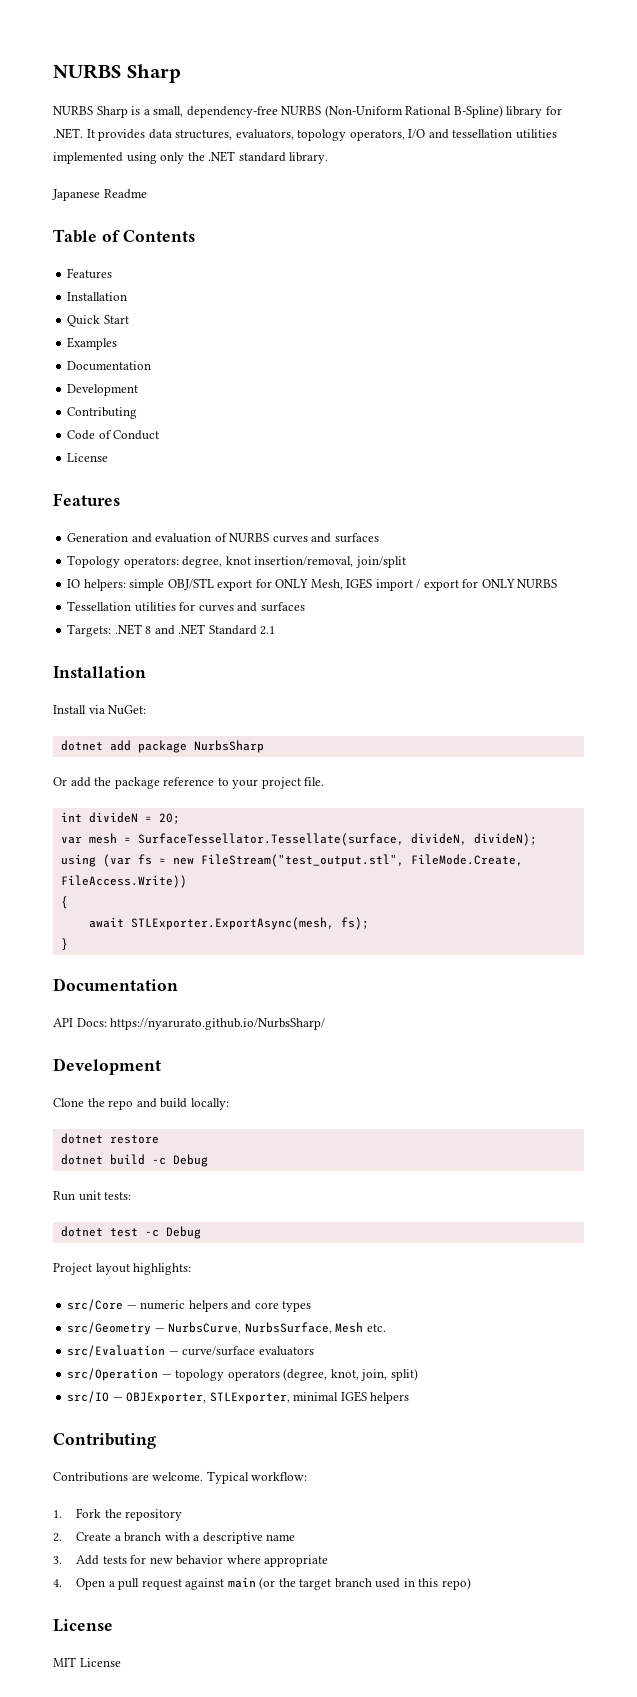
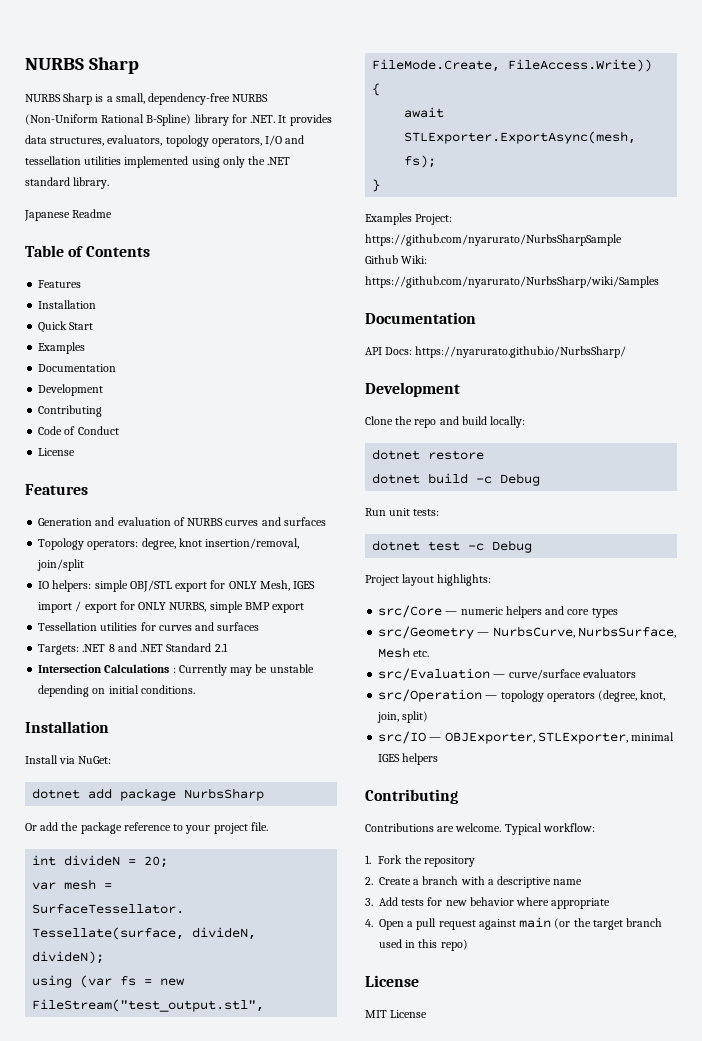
[517,579,558,588] NURBS -> [169,601,305,613] NURBS, simple BMP export
(276, 630) none -> [38,664,314,676] [38,685,195,697] // Intersection Calculations : Currently may be unstable depending on initial conditions.
(68, 944) none -> [365,213,453,225] [365,234,622,246] [365,255,428,264] [365,276,659,288] // Examples Project: https://github.com/nyarurato/NurbsSharpSample // Github Wiki: https://github.com/nyarurato/NurbsSharp/wiki/Samples

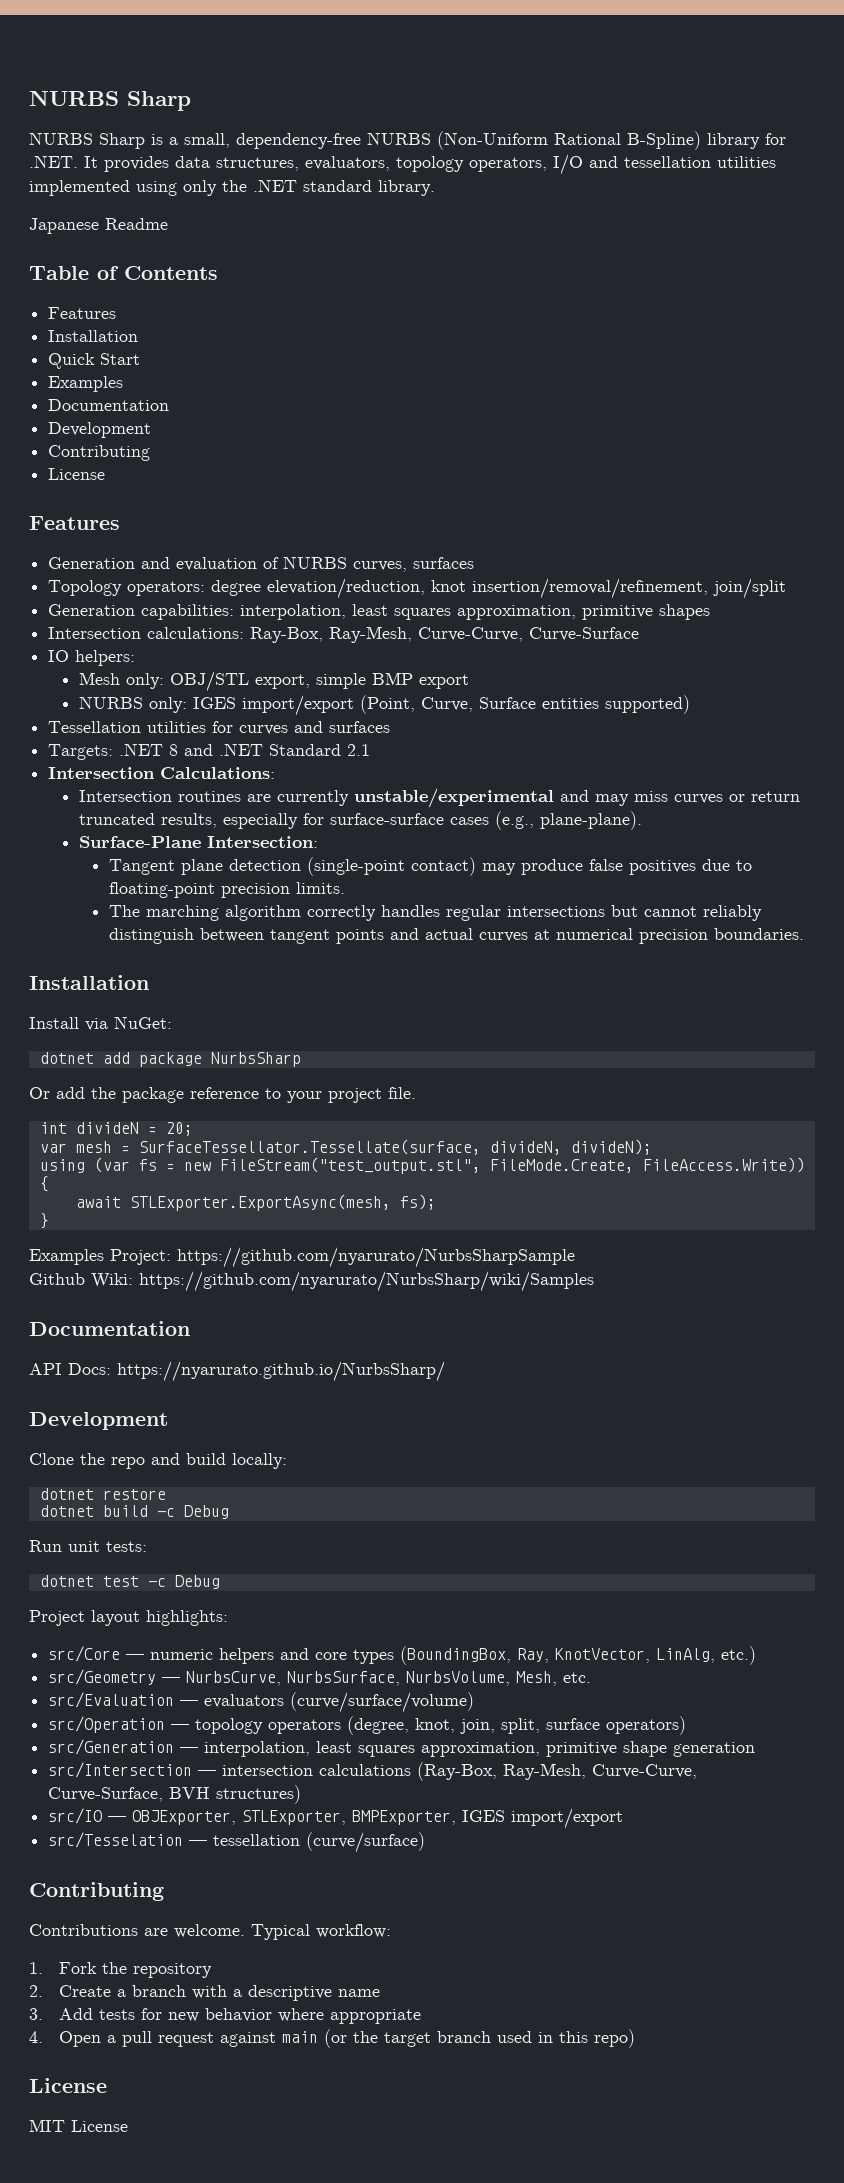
[38,426,119,435] // Code of Conduct -> (151, 453) none
[225,517,281,526] curves and -> [353,561,408,572] curves,
[141,538,300,550] [37,559,85,571] [38,580,316,592] [38,601,305,613] degree, knot insertion/removal, join/split // IO helpers: simple OBJ/STL export for ONLY Mesh, IGES import / export for ONLY NURBS, simple BMP export -> [211,578,787,599] [48,604,711,620] [48,626,640,643] [48,650,136,666] [78,671,469,692] [78,695,690,716] degree elevation/reduction, knot insertion/removal/refinement, join/split // Generation capabilities: interpolation, least squares approximation, primitive shapes // Intersection calculations: Ray-Box, Ray-Mesh, Curve-Curve, Curve-Surface // IO helpers: // Mesh only: OBJ/STL export, simple BMP export // NURBS only: IGES import/export (Point, Curve, Surface entities supported)
[104,664,314,676] [38,685,195,697] Calculations : Currently may be unstable depending on initial conditions. -> [160,767,276,779] [78,788,800,808] [78,811,642,830] [78,836,318,848] [109,857,753,876] [109,882,346,898] [109,905,763,921] [109,928,805,944] Calculations: // Intersection routines are currently unstable/experimental and may miss curves or return truncated results, especially for surface-surface cases (e.g., plane-plane). // Surface-Plane Intersection: // Tangent plane detection (single-point contact) may produce false positives due to floating-point precision limits. // The marching algorithm correctly handles regular intersections but cannot reliably distinguish between tangent points and actual curves at numerical precision boundaries.
(618, 613) none -> [400,1646,757,1665] (BoundingBox, Ray, KnotVector, LinAlg, etc.)
[378,647,411,658] Mesh -> [406,1671,558,1686] NurbsVolume, Mesh,
[508,669,581,680] curve/surface -> (199, 1703) none
(636, 673) none -> [290,1692,475,1713] (curve/surface/volume)
[402,711,429,723] [378,731,675,744] [378,753,439,765] split) // src/IO — OBJExporter, STLExporter, minimal IGES helpers -> [501,1716,687,1735] [48,1739,756,1757] [48,1762,698,1781] [48,1785,302,1804] [48,1808,624,1829] [48,1832,426,1853] split, surface operators) // src/Generation — interpolation, least squares approximation, primitive shape generation // src/Intersection — intersection calculations (Ray-Box, Ray-Mesh, Curve-Curve, Curve-Surface, BVH structures) // src/IO — OBJExporter, STLExporter, BMPExporter, IGES import/export // src/Tesselation — tessellation (curve/surface)

